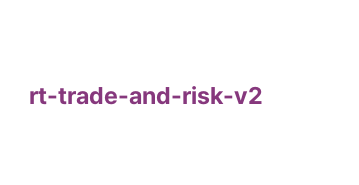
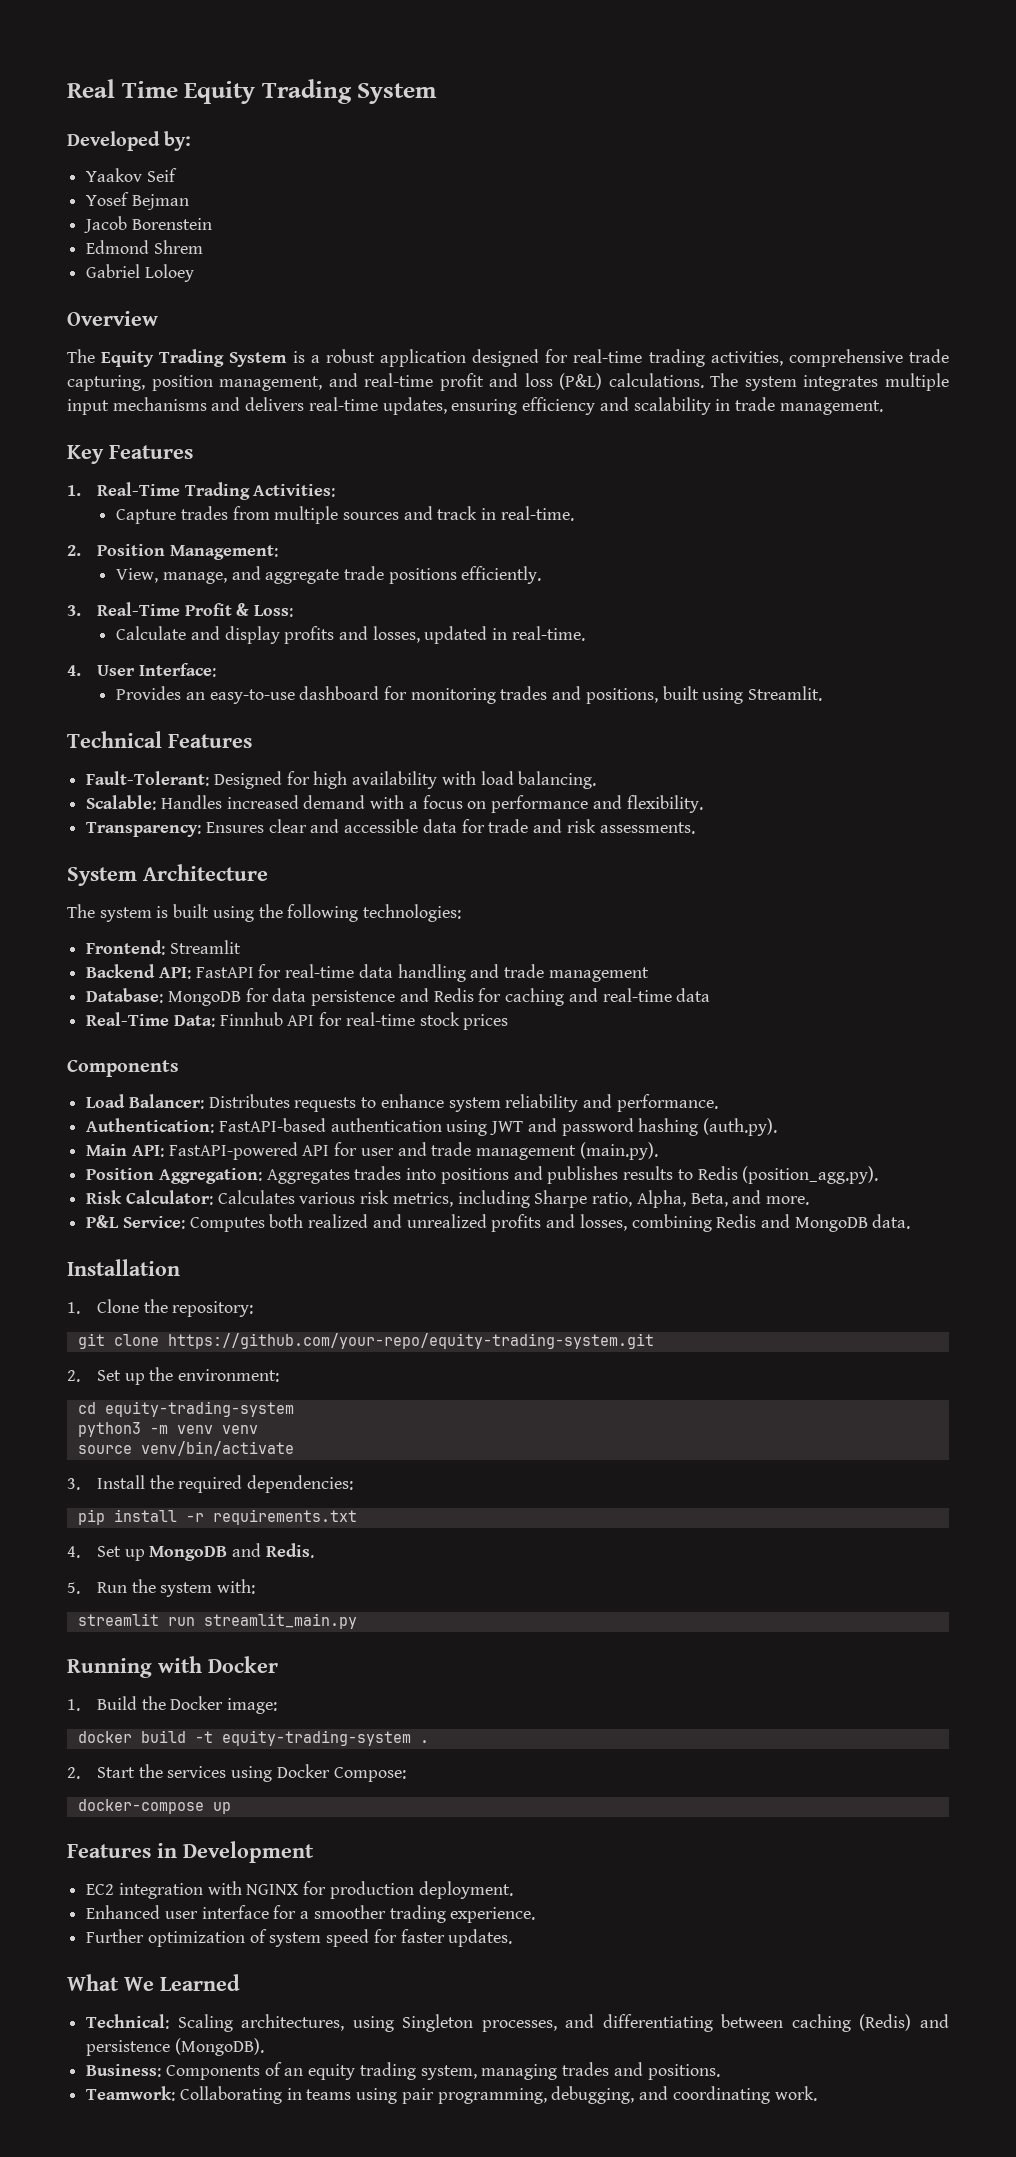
[29,86,263,105] rt-trade-and-risk-v2 -> [67,79,438,104] [67,131,192,151] [86,168,177,182] [86,192,189,210] [84,216,212,233] [86,240,203,254] [86,264,194,282] [67,311,158,326] [67,349,949,367] [67,373,950,391] [67,397,883,415] [67,445,193,464] [67,482,336,500] [116,506,574,524] [67,544,278,560] [116,566,542,584] [67,602,294,617] [116,626,585,644] [67,663,216,677] [116,686,823,704] [67,731,252,748] [86,771,597,789] [86,795,703,813] [86,819,695,837] [67,864,268,886] [67,904,462,922] [86,940,241,955] [86,964,649,982] [86,988,711,1006] [86,1012,509,1030] [67,1059,179,1077] [86,1094,718,1112] [86,1118,778,1136] [86,1142,658,1160] [86,1166,879,1184] [86,1190,809,1208] [86,1214,911,1232] [67,1259,180,1276] [67,1299,254,1317] [77,1333,654,1349] [67,1367,280,1385] [77,1401,294,1417] [77,1422,258,1437] [77,1441,294,1456] [67,1475,354,1493] [77,1509,357,1525] [67,1543,314,1561] [67,1579,256,1597] [77,1613,357,1629] [67,1656,278,1678] [67,1696,278,1714] [77,1730,429,1746] [67,1764,406,1782] [77,1799,231,1814] [67,1841,314,1863] [86,1881,513,1899] [86,1905,536,1923] [86,1929,513,1947] [67,1974,240,1991] [86,2014,949,2032] [86,2038,264,2056] [86,2062,720,2080] [86,2086,817,2104] Real Time Equity Trading System // Developed by: // Yaakov Seif // Yosef Bejman // Jacob Borenstein // Edmond Shrem // Gabriel Loloey // Overview // The Equity Trading System is a robust application designed for real-time trading activities, comprehensive trade capturing, position management, and real-time profit and loss (P&L) calculations. The system integrates multiple input mechanisms and delivers real-time updates, ensuring efficiency and scalability in trade management. // Key Features // 1. Real-Time Trading Activities: // Capture trades from multiple sources and track in real-time. // 2. Position Management: // View, manage, and aggregate trade positions efficiently. // 3. Real-Time Profit & Loss: // Calculate and display profits and losses, updated in real-time. // 4. User Interface: // Provides an easy-to-use dashboard for monitoring trades and positions, built using Streamlit. // Technical Features // Fault-Tolerant: Designed for high availability with load balancing. // Scalable: Handles increased demand with a focus on performance and flexibility. // Transparency: Ensures clear and accessible data for trade and risk assessments. // System Architecture // The system is built using the following technologies: // Frontend: Streamlit // Backend API: FastAPI for real-time data handling and trade management // Database: MongoDB for data persistence and Redis for caching and real-time data // Real-Time Data: Finnhub API for real-time stock prices // Components // Load Balancer: Distributes requests to enhance system reliability and performance. // Authentication: FastAPI-based authentication using JWT and password hashing (auth.py). // Main API: FastAPI-powered API for user and trade management (main.py). // Position Aggregation: Aggregates trades into positions and publishes results to Redis (position_agg.py). // Risk Calculator: Calculates various risk metrics, including Sharpe ratio, Alpha, Beta, and more. // P&L Service: Computes both realized and unrealized profits and losses, combining Redis and MongoDB data. // Installation // 1. Clone the repository: // git clone https://github.com/your-repo/equity-trading-system.git // 2. Set up the environment: // cd equity-trading-system // python3 -m venv venv // source venv/bin/activate // 3. Install the required dependencies: // pip install -r requirements.txt // 4. Set up MongoDB and Redis. // 5. Run the system with: // streamlit run streamlit_main.py // Running with Docker // 1. Build the Docker image: // docker build -t equity-trading-system . // 2. Start the services using Docker Compose: // docker-compose up // Features in Development // EC2 integration with NGINX for production deployment. // Enhanced user interface for a smoother trading experience. // Further optimization of system speed for faster updates. // What We Learned // Technical: Scaling architectures, using Singleton processes, and differentiating between caching (Redis) and persistence (MongoDB). // Business: Components of an equity trading system, managing trades and positions. // Teamwork: Collaborating in teams using pair programming, debugging, and coordinating work.

